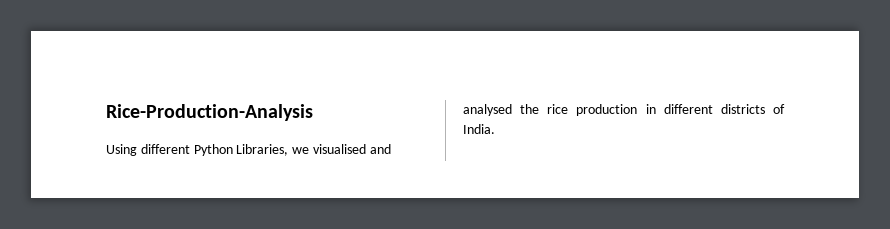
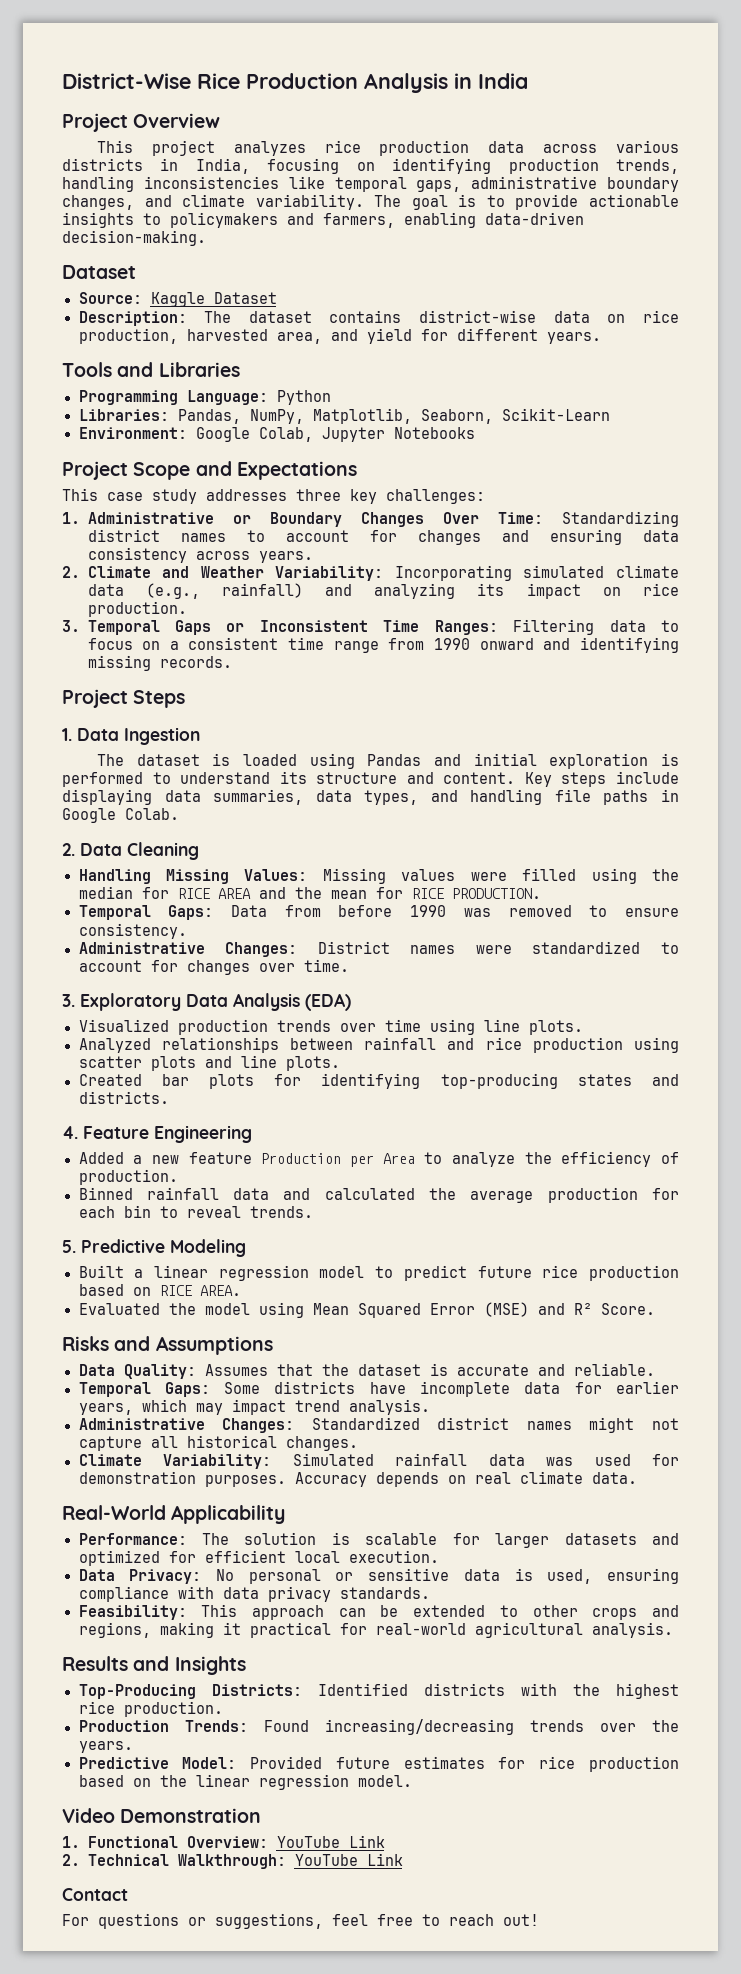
[106,104,313,121] [106,144,391,156] [463,104,785,116] [463,124,495,134] Rice-Production-Analysis // Using different Python Libraries, we visualised and analysed the rice production in different districts of India. -> [62,73,528,93] [62,113,221,132] [97,140,679,156] [62,158,680,174] [62,176,679,192] [62,194,679,210] [62,212,584,228] [62,230,206,246] [62,265,136,279] [78,292,277,307] [78,310,679,326] [78,328,601,344] [62,362,240,377] [78,390,331,405] [78,408,610,424] [78,427,475,442] [62,461,357,480] [62,488,485,504] [62,511,679,527] [87,529,679,545] [87,547,313,563] [62,565,679,581] [87,583,679,599] [87,601,187,617] [62,619,679,635] [87,637,679,653] [87,655,232,671] [62,689,186,708] [62,727,200,745] [97,753,679,769] [62,771,679,787] [62,789,679,805] [62,808,179,823] [62,842,199,860] [78,868,679,884] [78,886,541,899] [78,905,679,920] [78,923,187,939] [78,941,679,957] [78,959,349,975] [62,993,351,1011] [78,1019,583,1035] [78,1037,679,1053] [78,1055,340,1071] [78,1073,679,1089] [78,1091,169,1104] [62,1125,252,1143] [78,1151,679,1167] [78,1169,178,1185] [78,1187,679,1203] [78,1205,313,1218] [62,1239,246,1257] [78,1265,679,1281] [78,1284,241,1296] [78,1302,655,1318] [62,1336,273,1355] [78,1363,655,1379] [78,1381,679,1397] [78,1399,430,1415] [78,1417,679,1433] [78,1435,358,1451] [78,1453,679,1469] [78,1471,637,1487] [62,1505,286,1524] [78,1532,679,1548] [78,1550,439,1566] [78,1568,679,1584] [78,1586,430,1602] [78,1604,679,1620] [78,1622,673,1638] [62,1656,246,1675] [78,1683,679,1699] [78,1701,223,1717] [78,1719,679,1735] [78,1741,133,1753] [78,1756,679,1772] [78,1774,412,1790] [62,1808,262,1823] [62,1835,385,1848] [62,1853,403,1869] [62,1888,128,1901] [62,1913,539,1929] District-Wise Rice Production Analysis in India // Project Overview // This project analyzes rice production data across various districts in India, focusing on identifying production trends, handling inconsistencies like temporal gaps, administrative boundary changes, and climate variability. The goal is to provide actionable insights to policymakers and farmers, enabling data-driven decision-making. // Dataset // Source: Kaggle Dataset // Description: The dataset contains district-wise data on rice production, harvested area, and yield for different years. // Tools and Libraries // Programming Language: Python // Libraries: Pandas, NumPy, Matplotlib, Seaborn, Scikit-Learn // Environment: Google Colab, Jupyter Notebooks // Project Scope and Expectations // This case study addresses three key challenges: // 1. Administrative or Boundary Changes Over Time: Standardizing district names to account for changes and ensuring data consistency across years. // 2. Climate and Weather Variability: Incorporating simulated climate data (e.g., rainfall) and analyzing its impact on rice production. // 3. Temporal Gaps or Inconsistent Time Ranges: Filtering data to focus on a consistent time range from 1990 onward and identifying missing records. // Project Steps // 1. Data Ingestion // The dataset is loaded using Pandas and initial exploration is performed to understand its structure and content. Key steps include displaying data summaries, data types, and handling file paths in Google Colab. // 2. Data Cleaning // Handling Missing Values: Missing values were filled using the median for RICE AREA and the mean for RICE PRODUCTION. // Temporal Gaps: Data from before 1990 was removed to ensure consistency. // Administrative Changes: District names were standardized to account for changes over time. // 3. Exploratory Data Analysis (EDA) // Visualized production trends over time using line plots. // Analyzed relationships between rainfall and rice production using scatter plots and line plots. // Created bar plots for identifying top-producing states and districts. // 4. Feature Engineering // Added a new feature Production per Area to analyze the efficiency of production. // Binned rainfall data and calculated the average production for each bin to reveal trends. // 5. Predictive Modeling // Built a linear regression model to predict future rice production based on RICE AREA. // Evaluated the model using Mean Squared Error (MSE) and R² Score. // Risks and Assumptions // Data Quality: Assumes that the dataset is accurate and reliable. // Temporal Gaps: Some districts have incomplete data for earlier years, which may impact trend analysis. // Administrative Changes: Standardized district names might not capture all historical changes. // Climate Variability: Simulated rainfall data was used for demonstration purposes. Accuracy depends on real climate data. // Real-World Applicability // Performance: The solution is scalable for larger datasets and optimized for efficient local execution. // Data Privacy: No personal or sensitive data is used, ensuring compliance with data privacy standards. // Feasibility: This approach can be extended to other crops and regions, making it practical for real-world agricultural analysis. // Results and Insights // Top-Producing Districts: Identified districts with the highest rice production. // Production Trends: Found increasing/decreasing trends over the years. // Predictive Model: Provided future estimates for rice production based on the linear regression model. // Video Demonstration // 1. Functional Overview: YouTube Link // 2. Technical Walkthrough: YouTube Link // Contact // For questions or suggestions, feel free to reach out!

